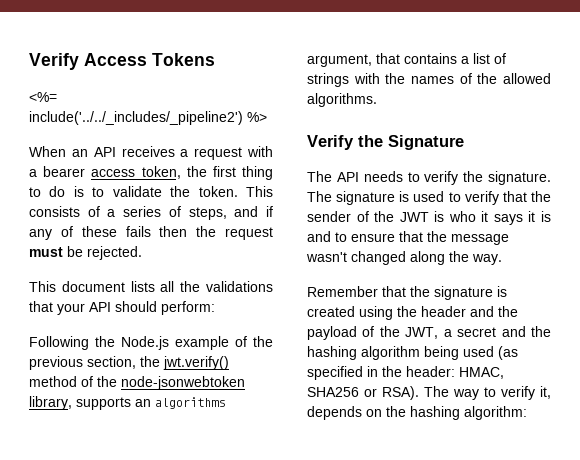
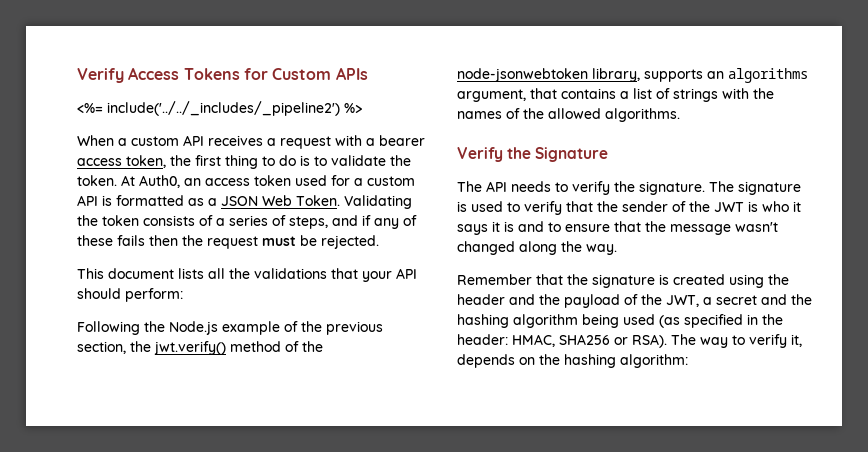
(215, 59) none -> [243,67,368,80] for Custom APIs
[71,149,88,157] an -> [118,136,179,146] a custom
[245,186,273,197] This -> [121,175,415,188] [77,195,412,209] [77,215,139,226] At Auth0, an access token used for a custom API is formatted as a JSON Web Token. Validating the token

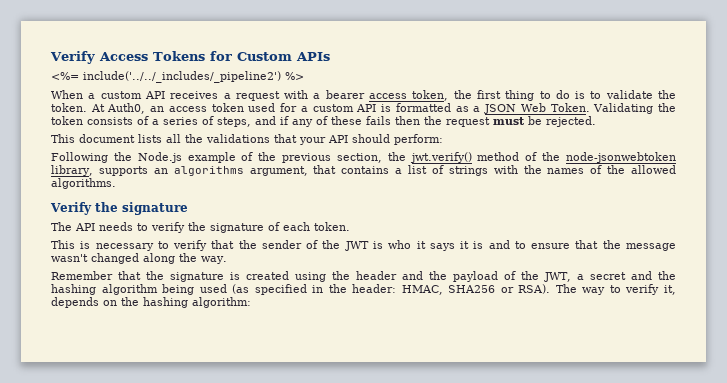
[535,147,609,162] Signature -> [121,202,188,215] signature
[639,181,801,195] [457,201,503,212] signature. The signature is used -> [210,222,350,233] [51,240,154,251] signature of each token. // This is necessary

